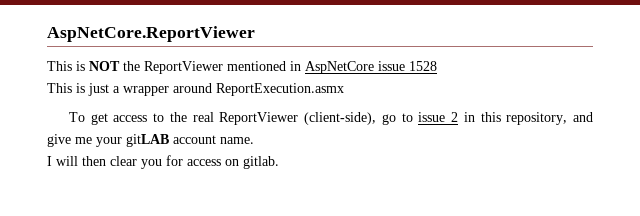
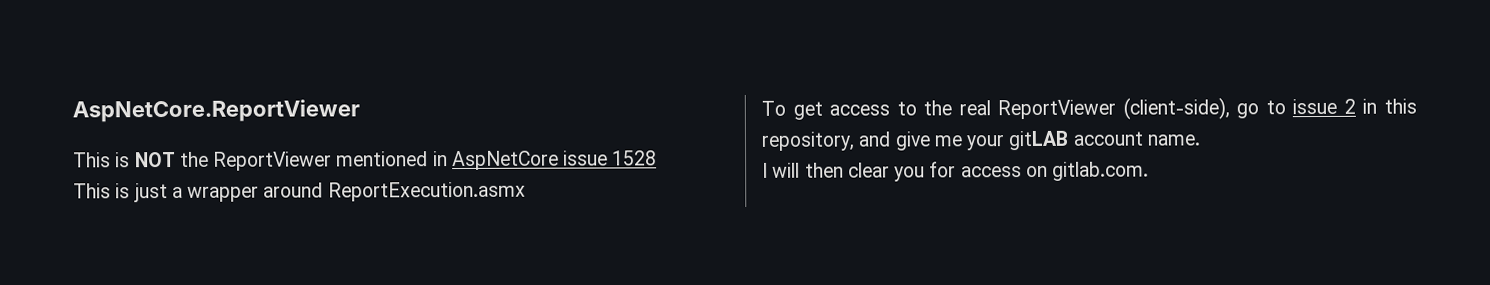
[243,156,279,169] gitlab. -> [1052,161,1150,181] gitlab.com.

